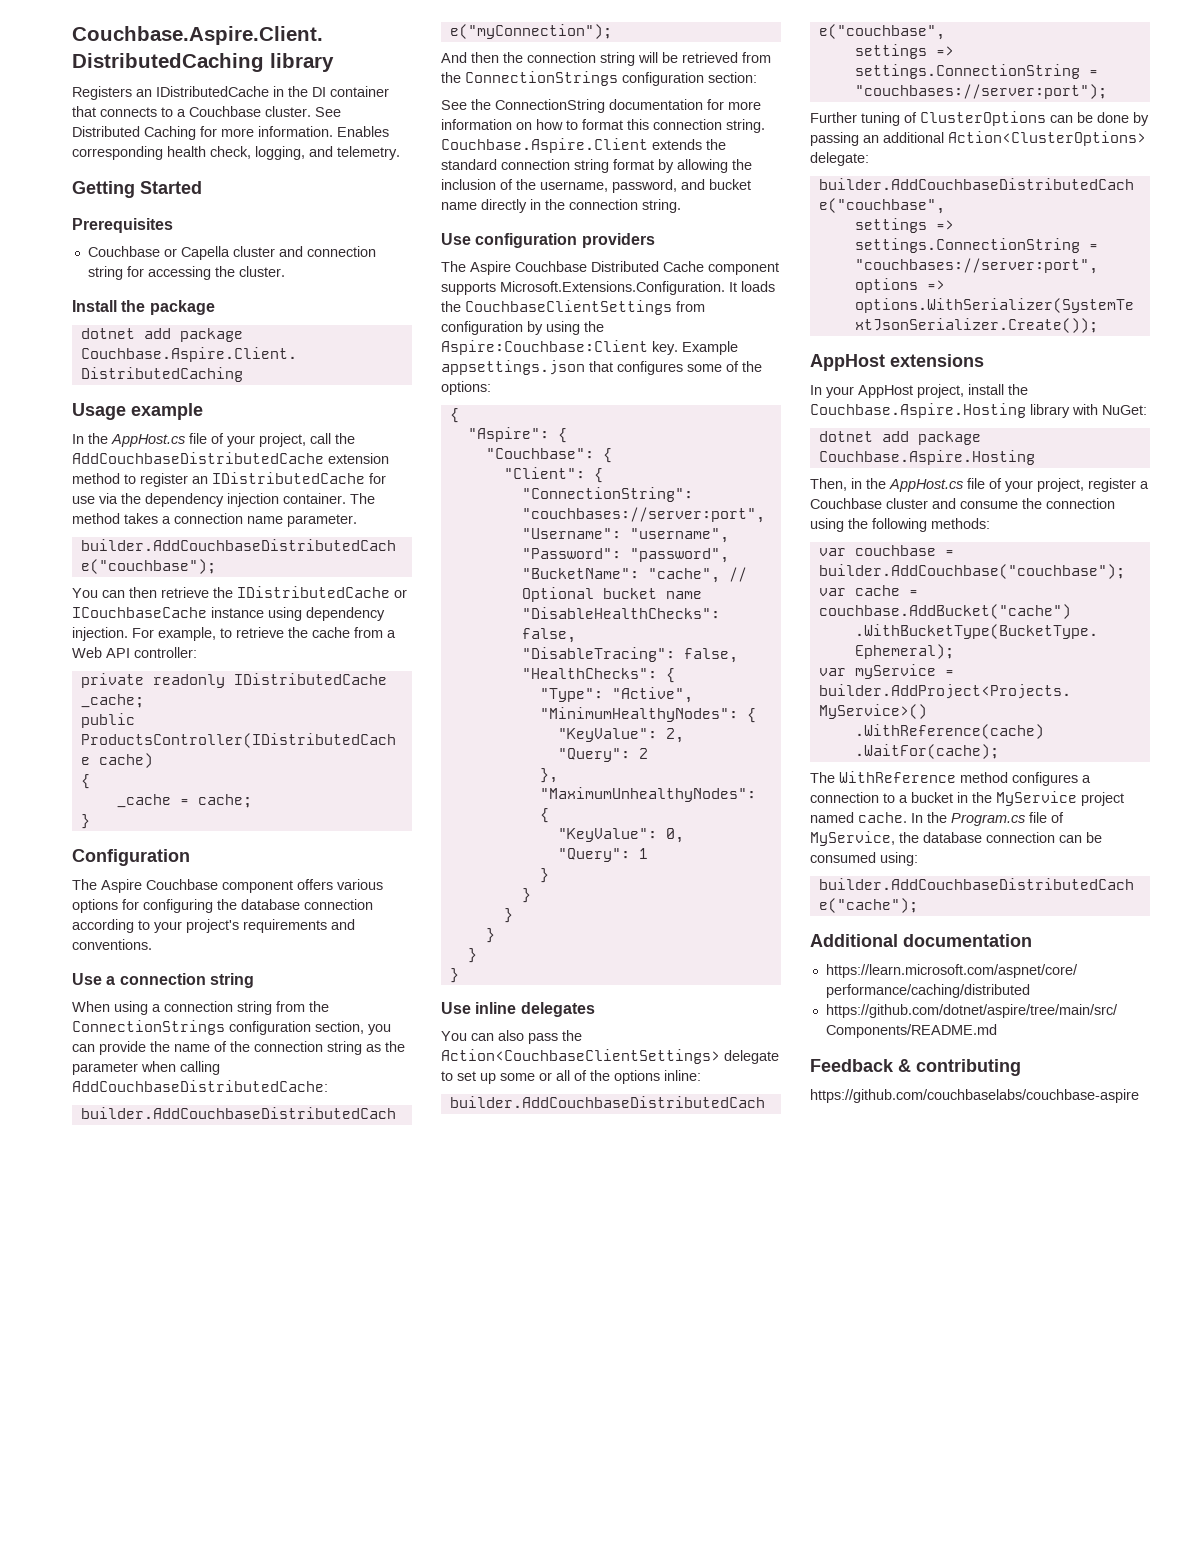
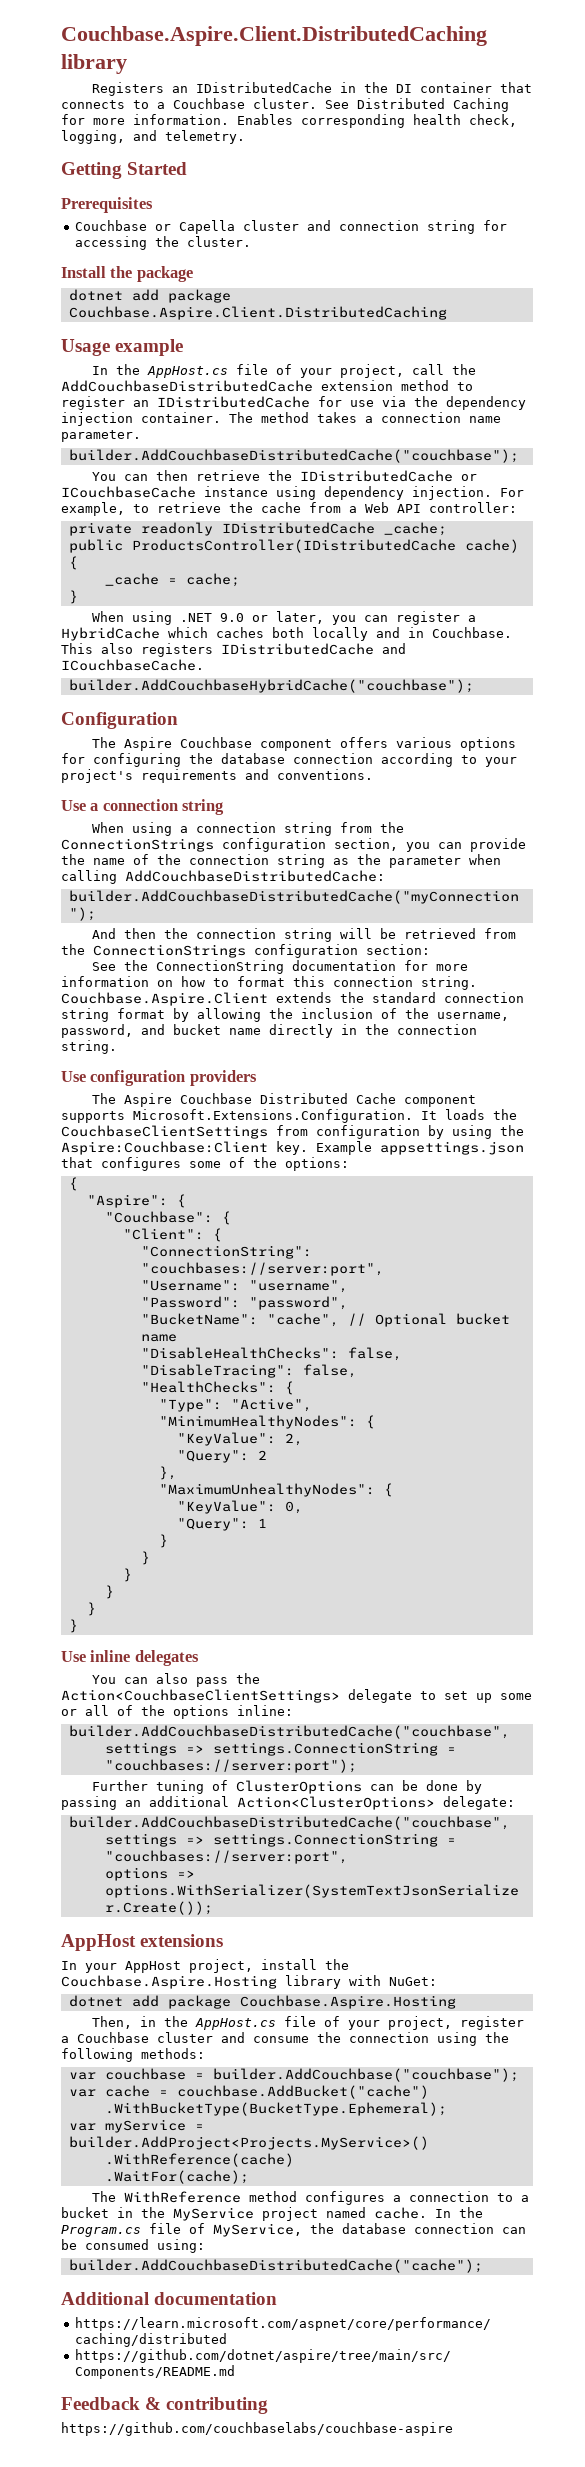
(90, 821) none -> [92,611,477,625] [61,627,512,641] [61,643,406,657] [61,659,204,671] [68,679,474,693] // When using .NET 9.0 or later, you can register a HybridCache which caches both locally and in Couchbase. This also registers IDistributedCache and ICouchbaseCache. // builder.AddCouchbaseHybridCache("couchbase");

